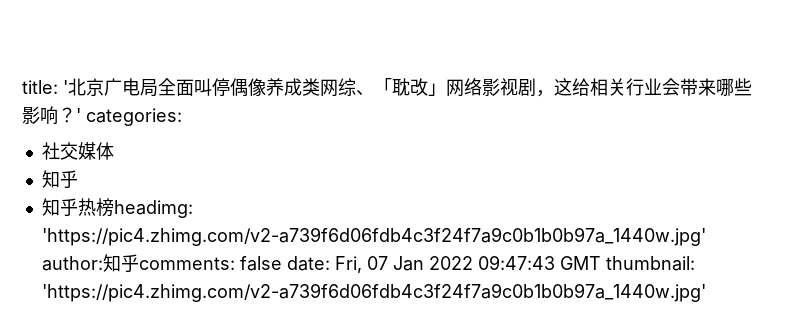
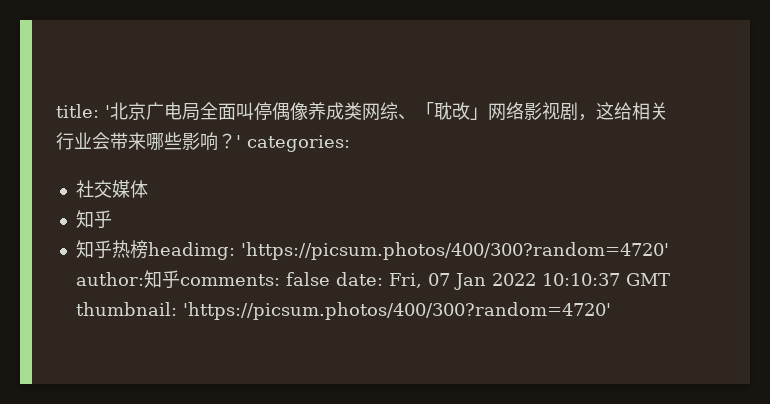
[41,227,706,246] 'https://pic4.zhimg.com/v2-a739f6d06fdb4c3f24f7a9c0b1b0b97a_1440w.jpg' -> [240,242,669,260] 'https://picsum.photos/400/300?random=4720'
[477,255,555,270] 09:47:43 -> [541,273,620,286] 10:10:37
[41,283,706,302] 'https://pic4.zhimg.com/v2-a739f6d06fdb4c3f24f7a9c0b1b0b97a_1440w.jpg' -> [182,302,611,320] 'https://picsum.photos/400/300?random=4720'

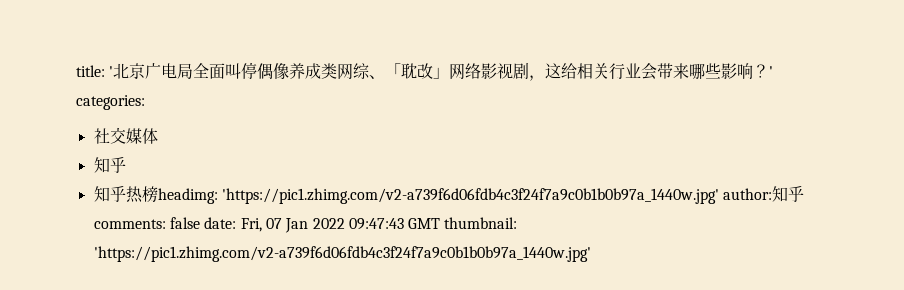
[240,242,669,260] 'https://picsum.photos/400/300?random=4720' -> [221,188,719,204] 'https://pic1.zhimg.com/v2-a739f6d06fdb4c3f24f7a9c0b1b0b97a_1440w.jpg'
[541,273,620,286] 10:10:37 -> [348,218,404,230] 09:47:43
[182,302,611,320] 'https://picsum.photos/400/300?random=4720' -> [93,246,591,262] 'https://pic1.zhimg.com/v2-a739f6d06fdb4c3f24f7a9c0b1b0b97a_1440w.jpg'

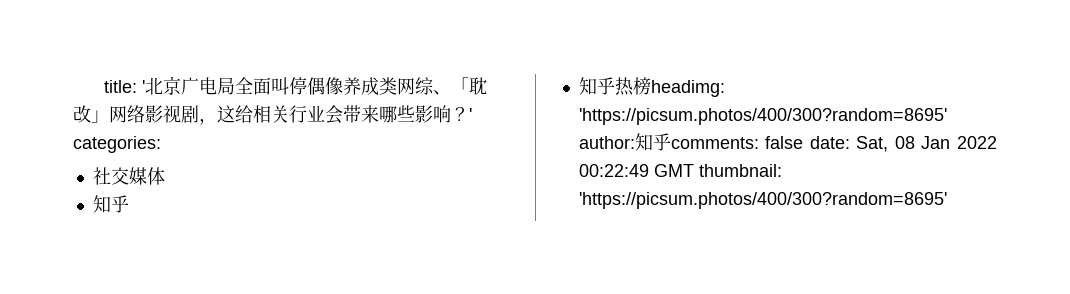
[221,188,719,204] 'https://pic1.zhimg.com/v2-a739f6d06fdb4c3f24f7a9c0b1b0b97a_1440w.jpg' -> [578,108,947,125] 'https://picsum.photos/400/300?random=8695'
[240,218,282,232] Fri, 07 -> [856,136,915,152] Sat, 08
[348,218,404,230] 09:47:43 -> [578,164,649,177] 00:22:49
[93,246,591,262] 'https://pic1.zhimg.com/v2-a739f6d06fdb4c3f24f7a9c0b1b0b97a_1440w.jpg' -> [578,192,947,209] 'https://picsum.photos/400/300?random=8695'

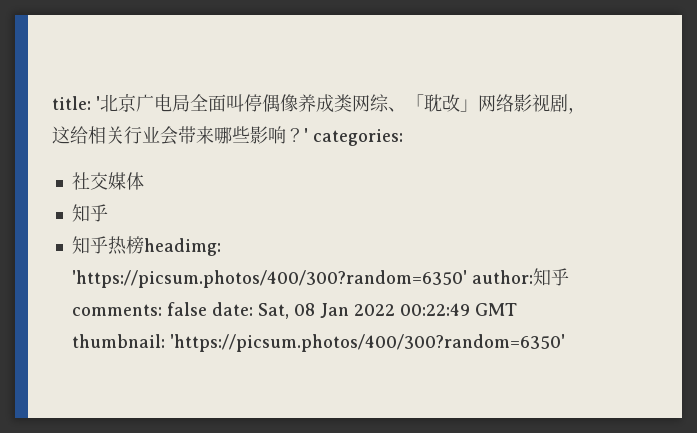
[578,108,947,125] 'https://picsum.photos/400/300?random=8695' -> [71,270,467,288] 'https://picsum.photos/400/300?random=6350'
[578,192,947,209] 'https://picsum.photos/400/300?random=8695' -> [169,334,565,352] 'https://picsum.photos/400/300?random=6350'

